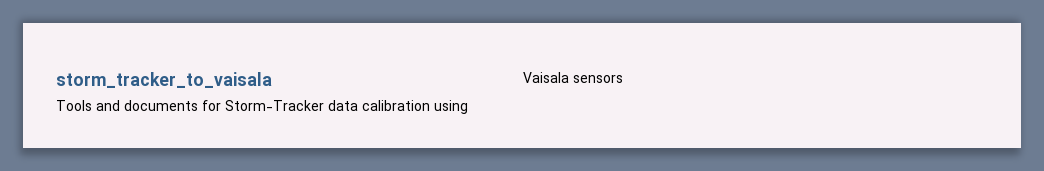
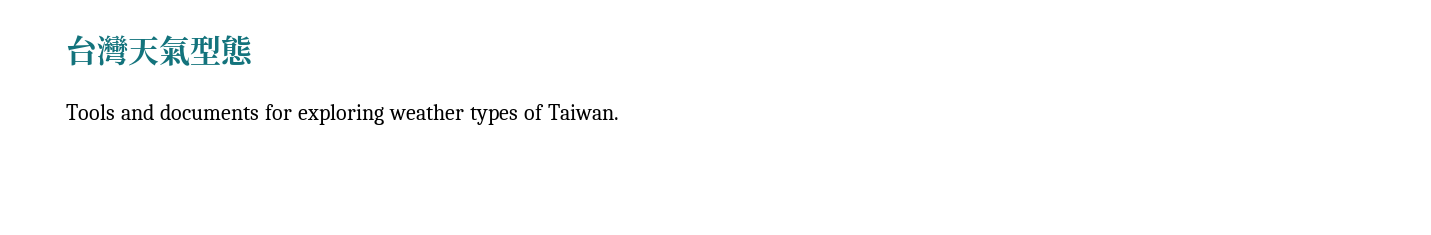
[56,72,272,88] storm_tracker_to_vaisala -> [66,35,254,67] 台灣天氣型態
[225,100,468,114] [523,72,623,83] Storm-Tracker data calibration using Vaisala sensors -> [297,104,619,125] exploring weather types of Taiwan.

